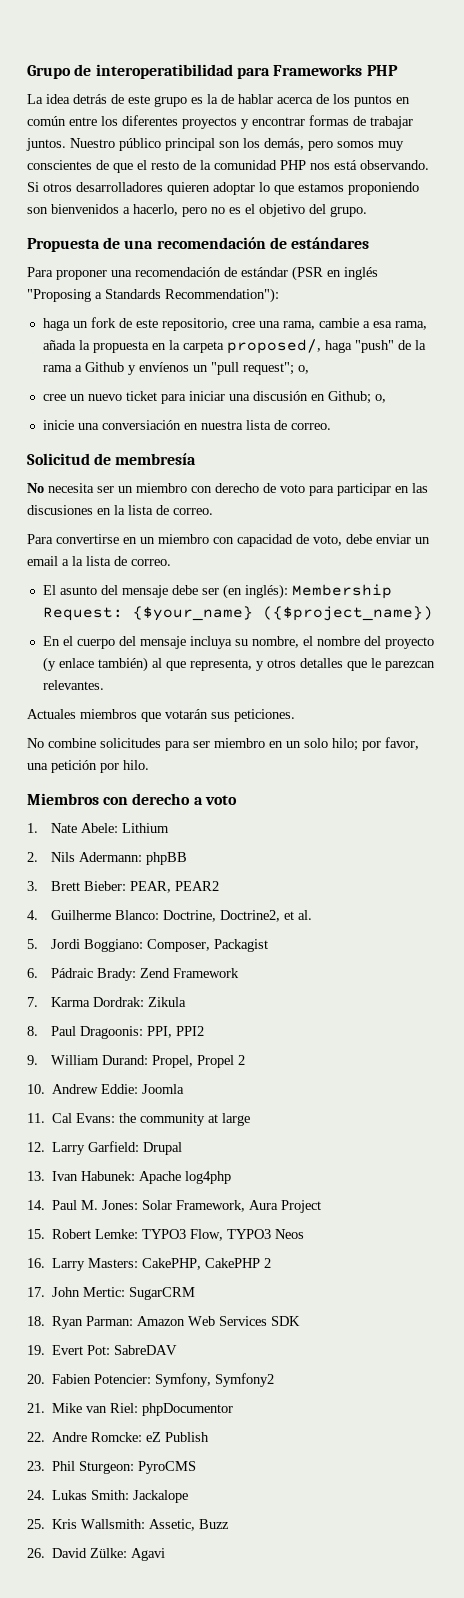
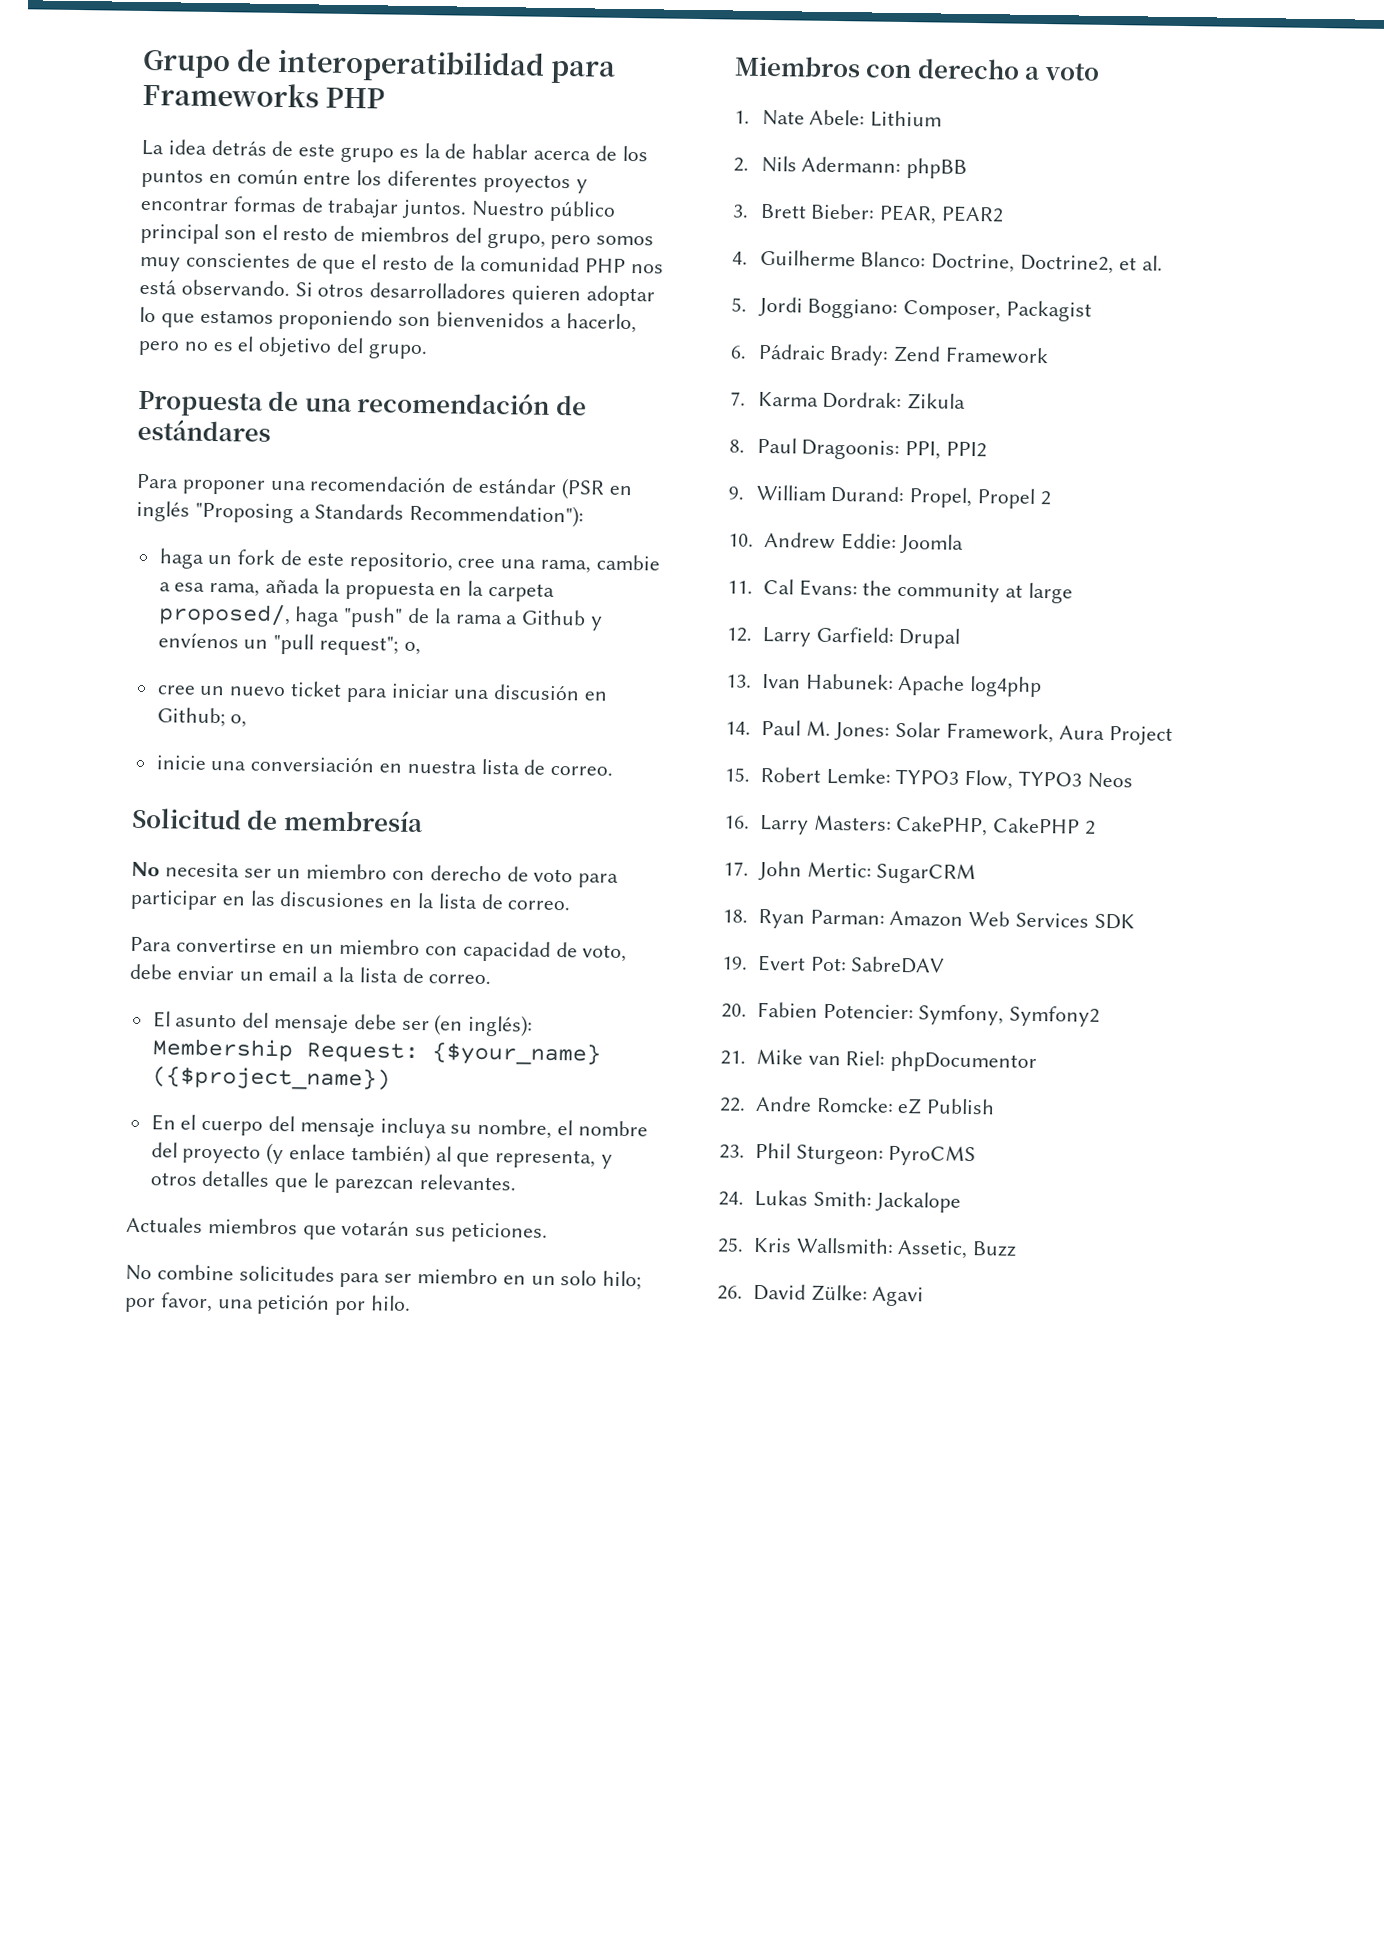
[243,138,304,150] los demás, -> [261,224,546,249] el resto de miembros del grupo,

